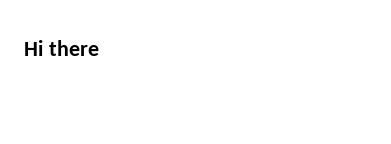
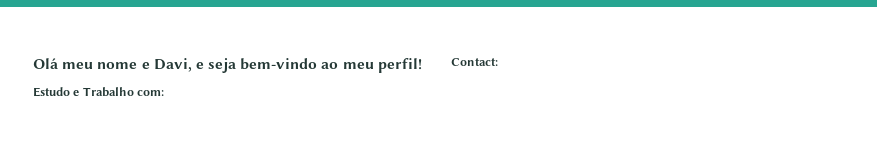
[24,40,99,56] Hi there -> [33,58,422,73] [33,87,165,97] [451,58,498,66] Olá meu nome e Davi, e seja bem-vindo ao meu perfil! // Estudo e Trabalho com: // Contact:

